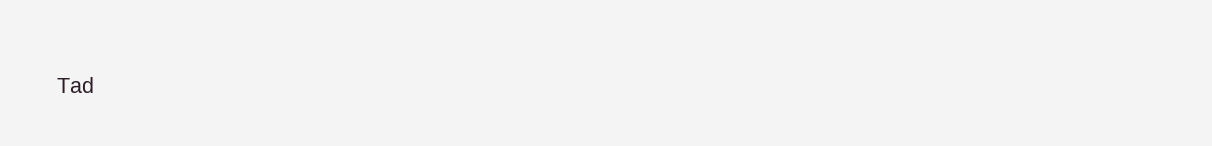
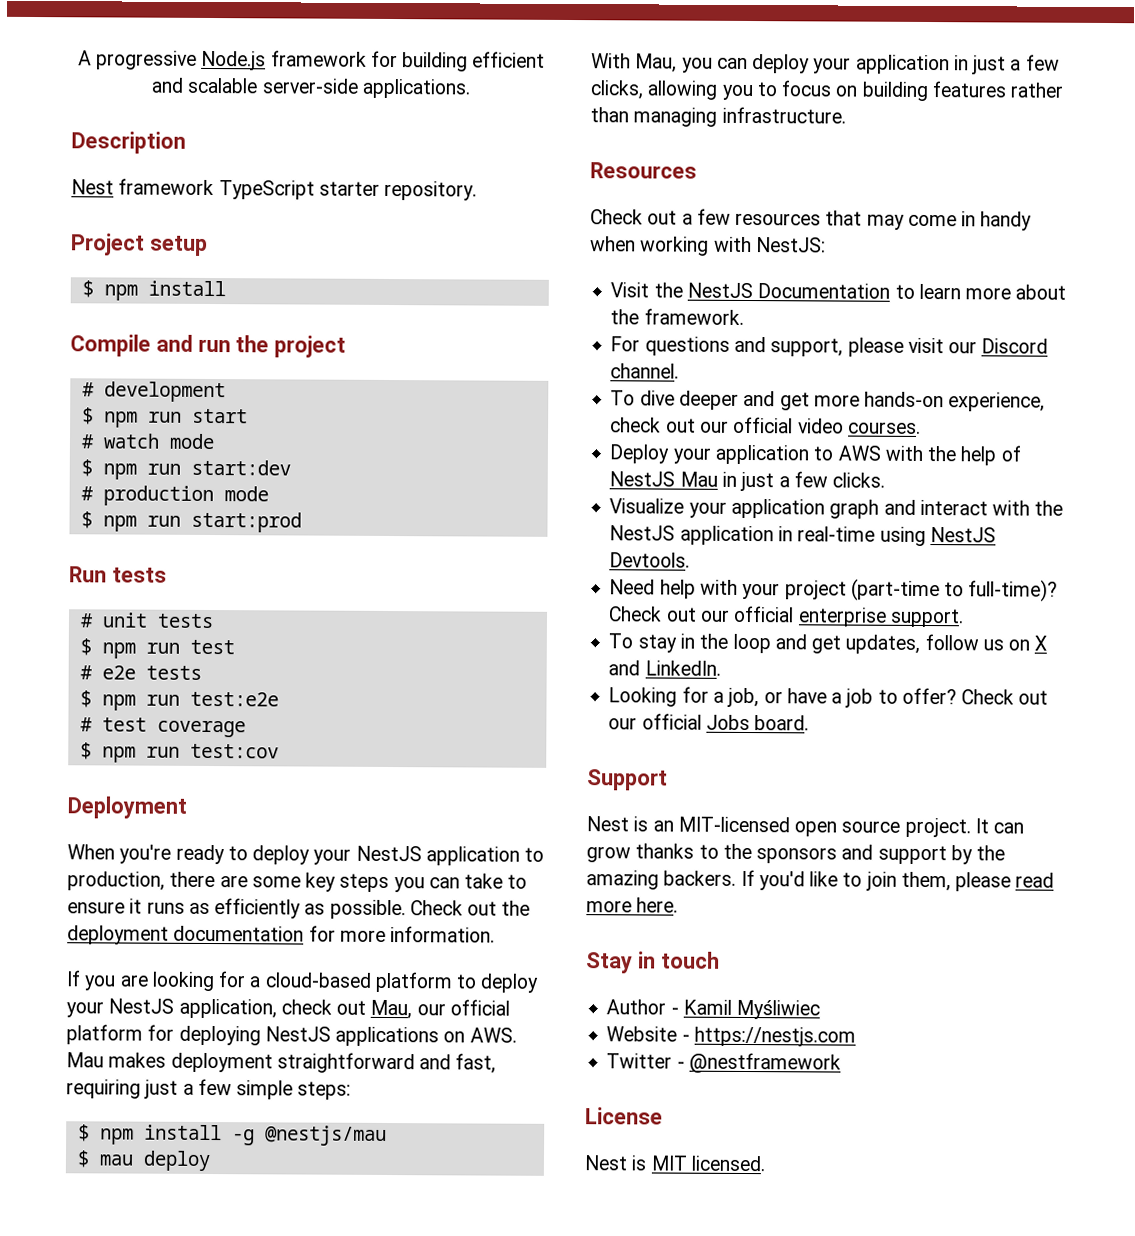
[57,77,94,93] Tad -> [77,50,546,72] [151,77,471,99] [71,131,186,154] [71,178,478,201] [71,233,208,256] [81,280,226,301] [70,334,347,358] [81,381,226,403] [81,407,248,428] [80,433,215,450] [80,459,291,480] [80,485,269,507] [80,511,302,533] [69,566,167,583] [79,612,214,629] [79,638,235,659] [79,665,202,680] [79,690,279,711] [79,717,246,738] [79,742,279,763] [67,796,187,819] [67,844,545,866] [67,871,528,893] [67,898,531,920] [67,925,496,945] [66,970,540,993] [66,998,510,1020] [66,1024,517,1047] [66,1052,497,1074] [66,1078,352,1100] [77,1124,387,1146] [76,1150,211,1172] [591,53,1060,75] [590,80,1064,102] [590,106,846,127] [590,162,697,179] [590,208,1033,231] [590,236,826,256] [610,282,1067,300] [610,308,744,325] [610,336,1049,357] [610,363,680,379] [610,390,1046,412] [610,416,921,434] [609,444,1021,466] [609,471,886,492] [609,498,1064,519] [609,525,996,546] [609,552,691,568] [609,578,1059,602] [608,605,964,628] [608,633,1048,654] [608,660,721,676] [608,686,1049,708] [608,713,810,731] [587,769,668,791] [586,816,1025,838] [586,843,1006,865] [586,869,1055,892] [586,897,679,913] [586,951,720,974] [606,999,821,1020] [606,1026,856,1047] [606,1052,841,1074] [585,1107,663,1125] [584,1155,765,1172] A progressive Node.js framework for building efficient and scalable server-side applications. // Description // Nest framework TypeScript starter repository. // Project setup // $ npm install // Compile and run the project // # development // $ npm run start // # watch mode // $ npm run start:dev // # production mode // $ npm run start:prod // Run tests // # unit tests // $ npm run test // # e2e tests // $ npm run test:e2e // # test coverage // $ npm run test:cov // Deployment // When you're ready to deploy your NestJS application to production, there are some key steps you can take to ensure it runs as efficiently as possible. Check out the deployment documentation for more information. // If you are looking for a cloud-based platform to deploy your NestJS application, check out Mau, our official platform for deploying NestJS applications on AWS. Mau makes deployment straightforward and fast, requiring just a few simple steps: // $ npm install -g @nestjs/mau // $ mau deploy // With Mau, you can deploy your application in just a few clicks, allowing you to focus on building features rather than managing infrastructure. // Resources // Check out a few resources that may come in handy when working with NestJS: // Visit the NestJS Documentation to learn more about the framework. // For questions and support, please visit our Discord channel. // To dive deeper and get more hands-on experience, check out our official video courses. // Deploy your application to AWS with the help of NestJS Mau in just a few clicks. // Visualize your application graph and interact with the NestJS application in real-time using NestJS Devtools. // Need help with your project (part-time to full-time)? Check out our official enterprise support. // To stay in the loop and get updates, follow us on X and LinkedIn. // Looking for a job, or have a job to offer? Check out our official Jobs board. // Support // Nest is an MIT-licensed open source project. It can grow thanks to the sponsors and support by the amazing backers. If you'd like to join them, please read more here. // Stay in touch // Author - Kamil Myśliwiec // Website - https://nestjs.com // Twitter - @nestframework // License // Nest is MIT licensed.

